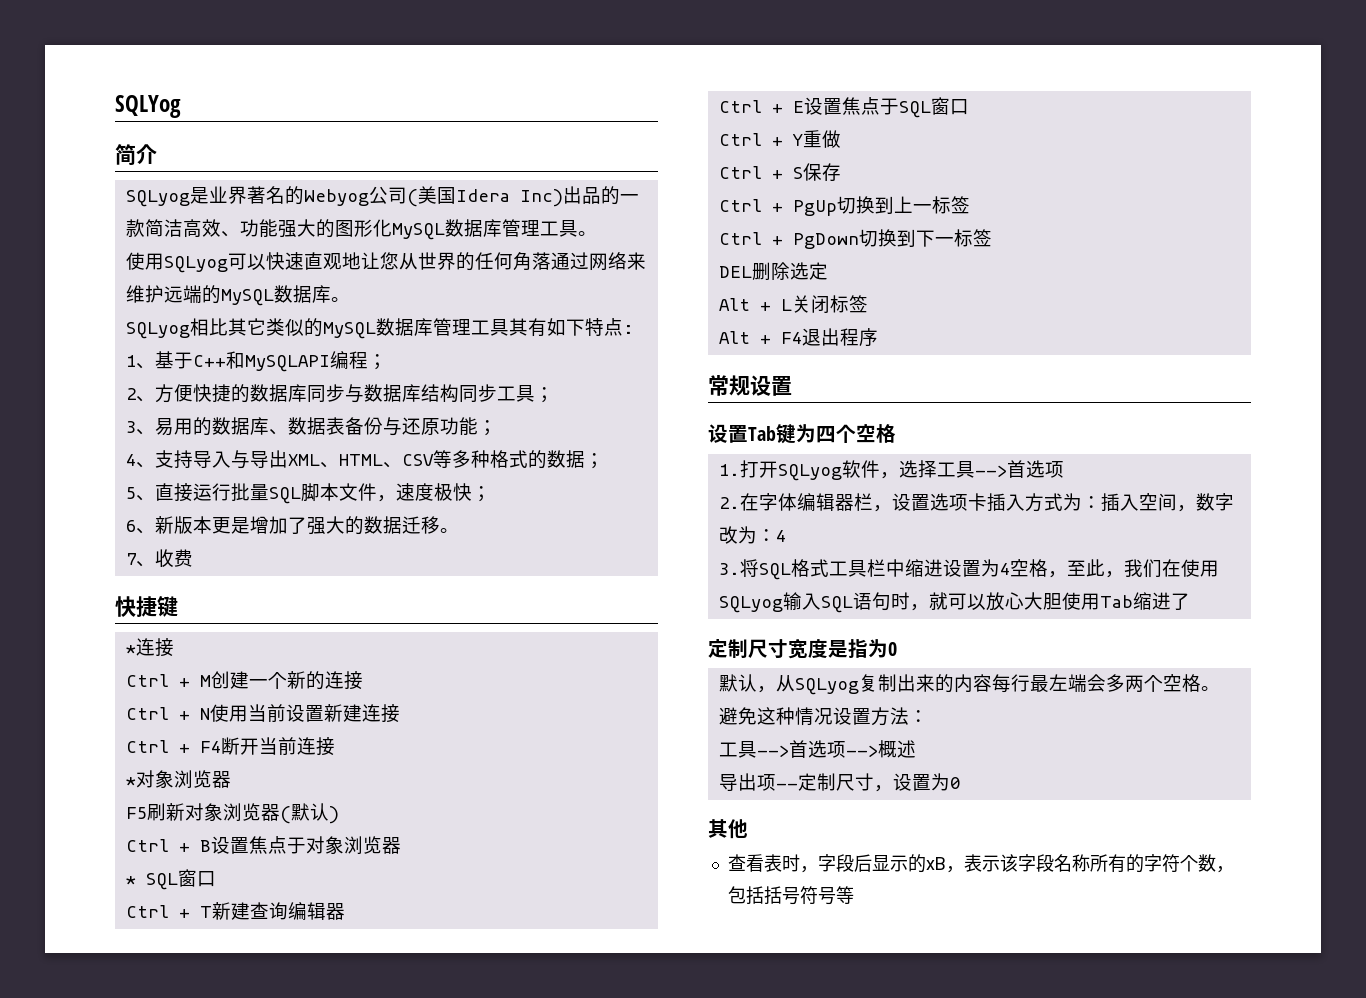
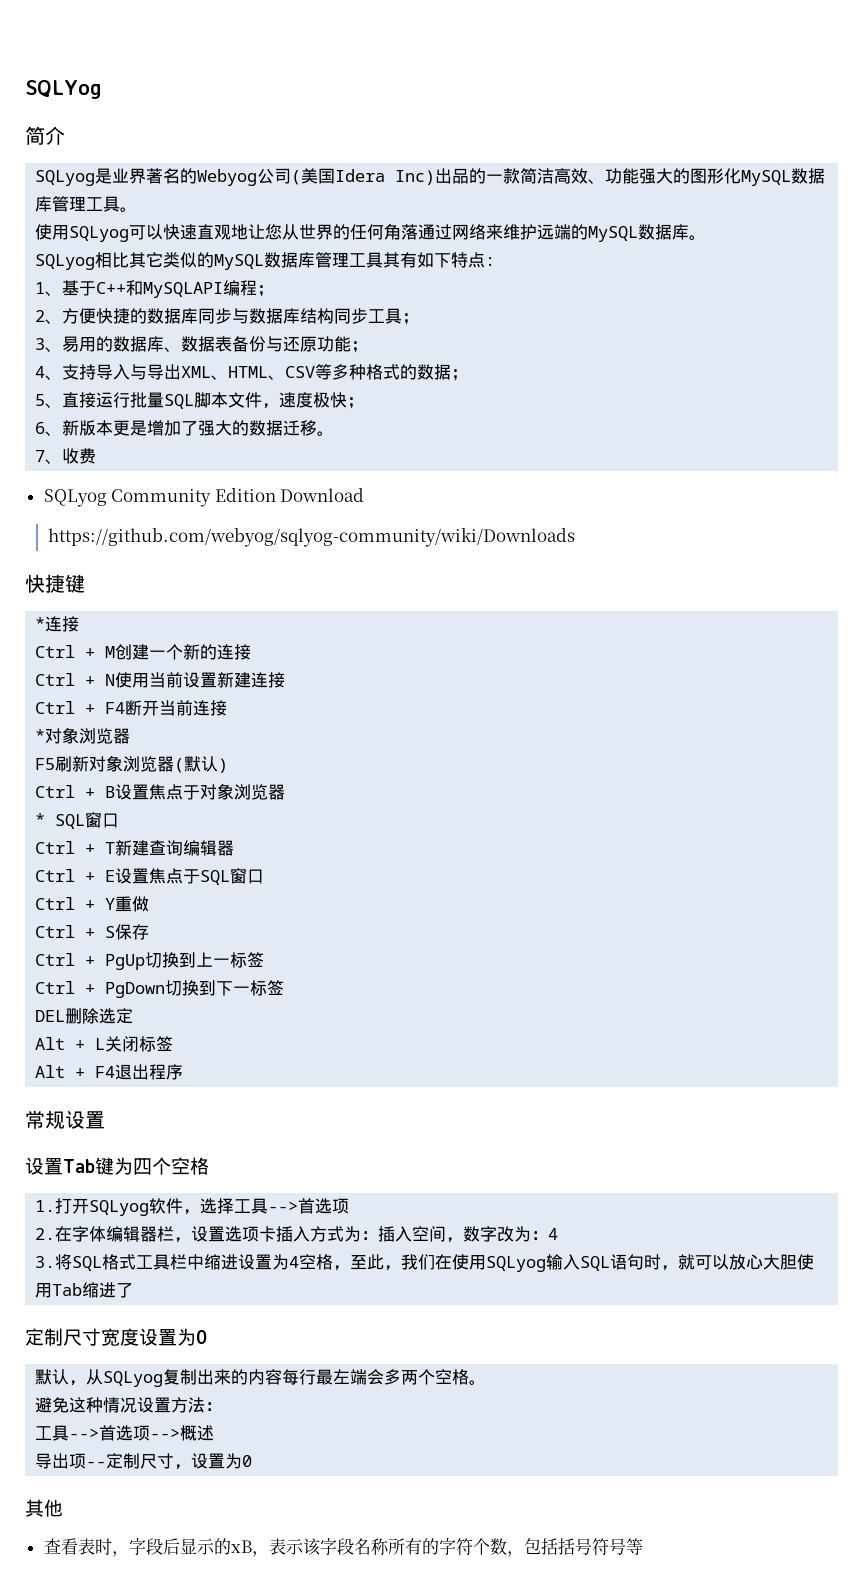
(193, 558) none -> [43,488,365,507] [47,528,575,547] // SQLyog Community Edition Download // https://github.com/webyog/sqlyog-community/wiki/Downloads
[828,639,868,658] 是指 -> [139,1328,177,1346] 设置

